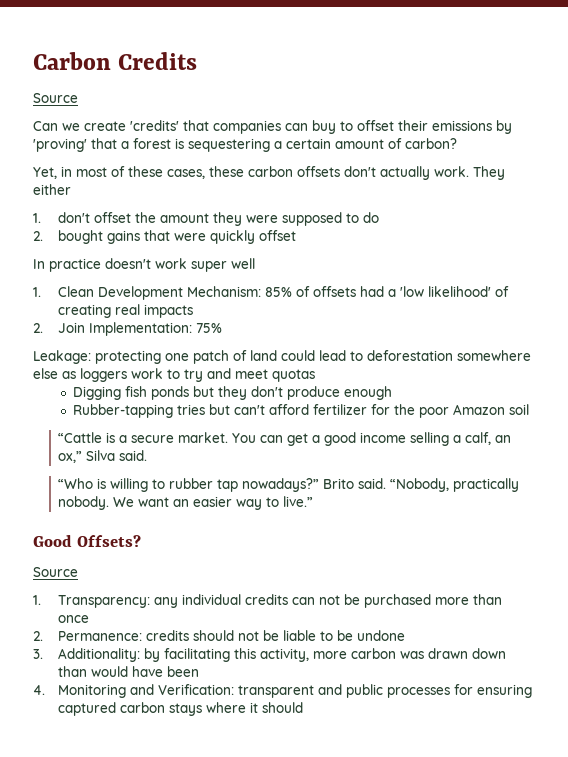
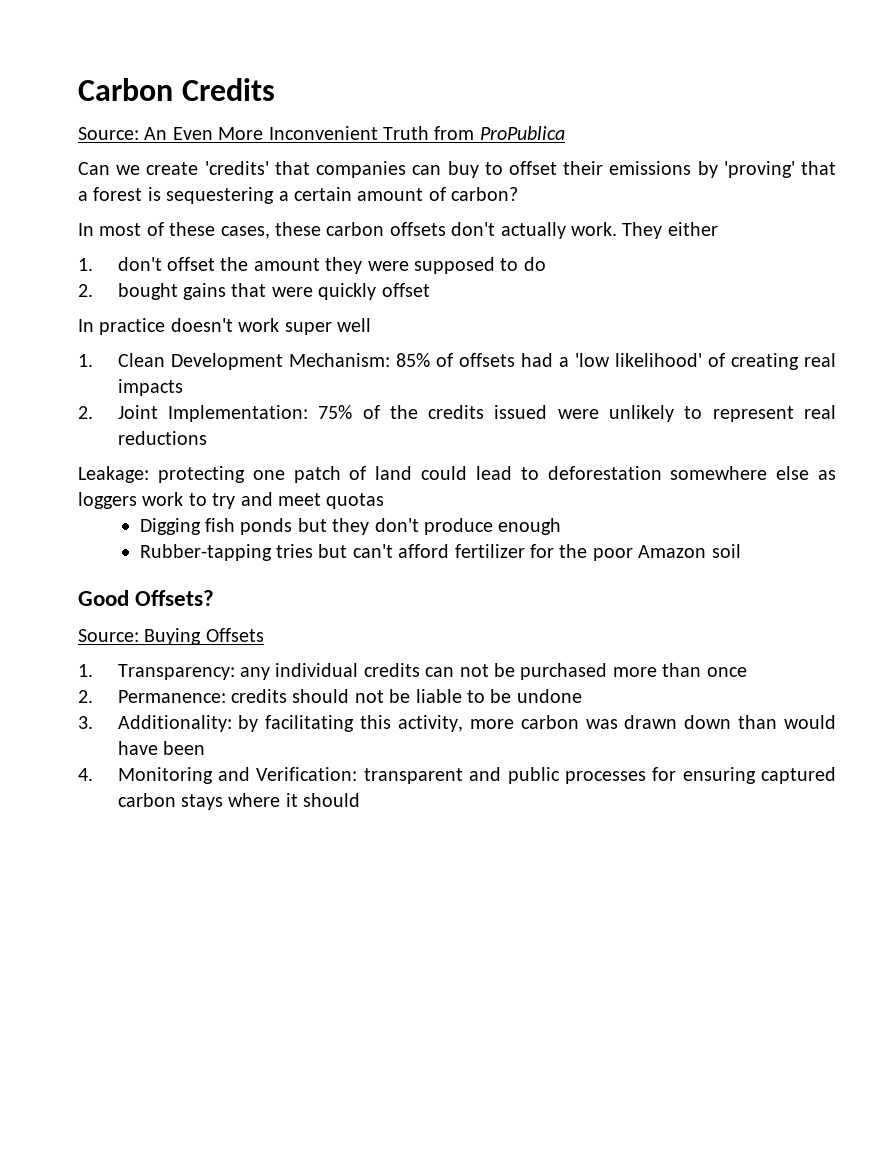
[33,93,78,103] Source -> [78,126,565,140] Source: An Even More Inconvenient Truth from ProPublica
[33,166,72,179] Yet, in -> [78,223,94,236] In
[58,322,86,333] Join -> [117,405,158,419] Joint
(223, 328) none -> [362,405,836,422] [117,431,207,445] of the credits issued were unlikely to represent real reductions
[58,432,512,446] [58,450,148,463] [58,478,520,492] [58,496,314,510] // “Cattle is a secure market. You can get a good income selling a calf, an ox,” Silva said. // “Who is willing to rubber tap nowadays?” Brito said. “Nobody, practically nobody. We want an easier way to live.” -> (741, 551) none
[33,567,78,577] Source -> [78,628,264,645] Source: Buying Offsets

